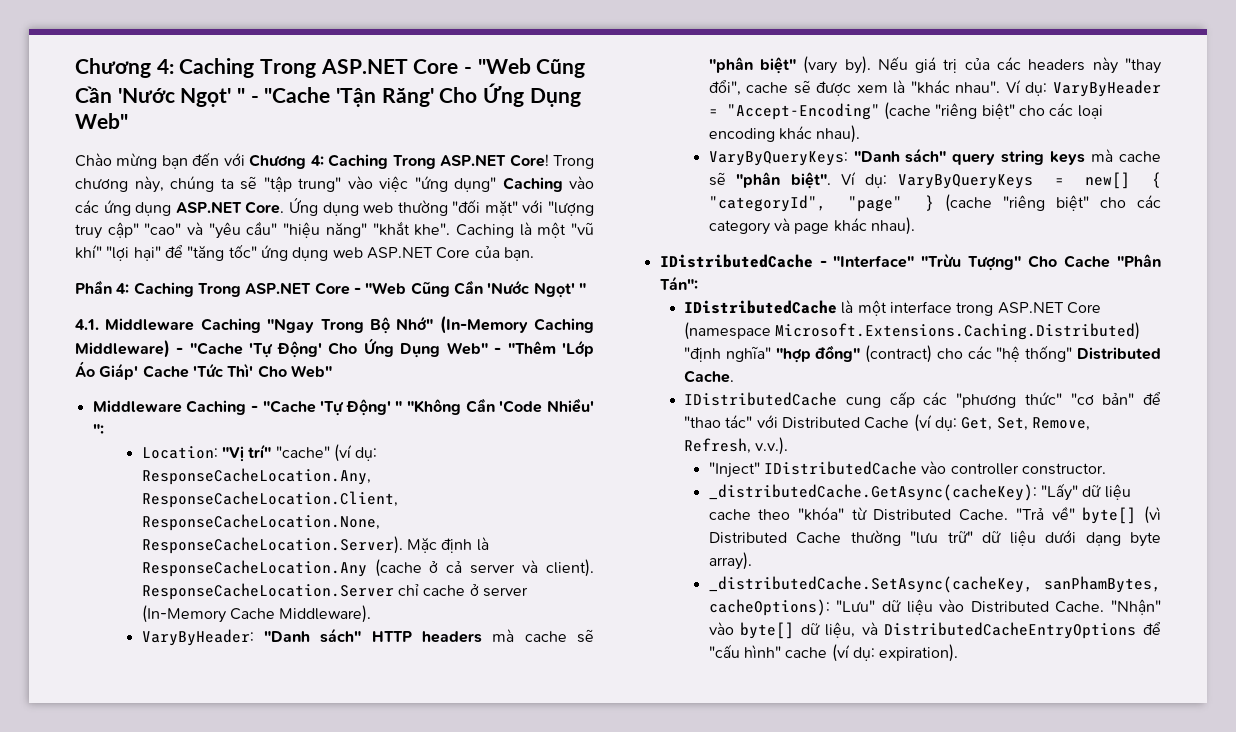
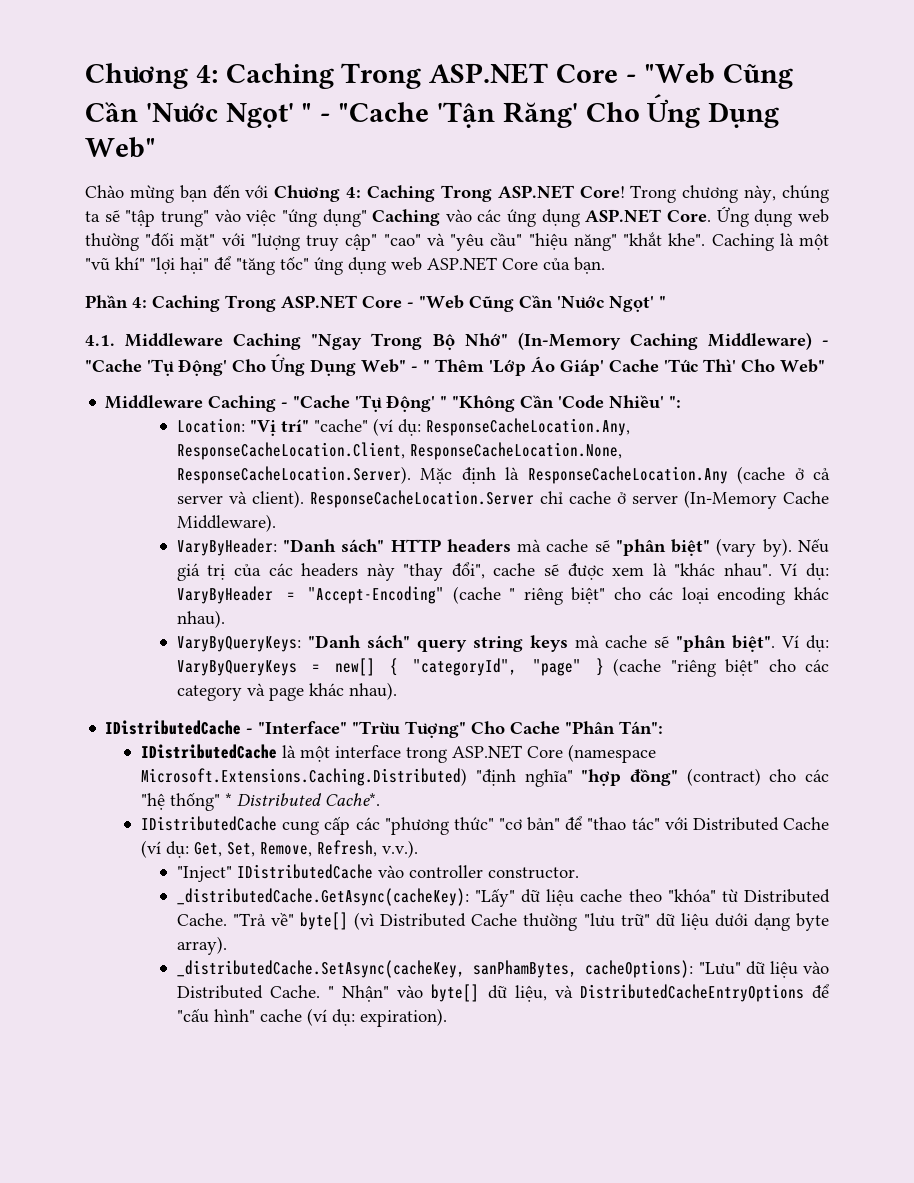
[507,341,556,355] "Thêm -> [423,359,484,372] " Thêm
[935,103,978,119] "riêng -> [509,587,563,605] " riêng
[1077,347,1161,360] [684,370,735,383] Distributed Cache. -> [225,793,381,806] * Distributed Cache*.
[1111,599,1161,615] "Nhận" -> [328,985,390,1002] " Nhận"

